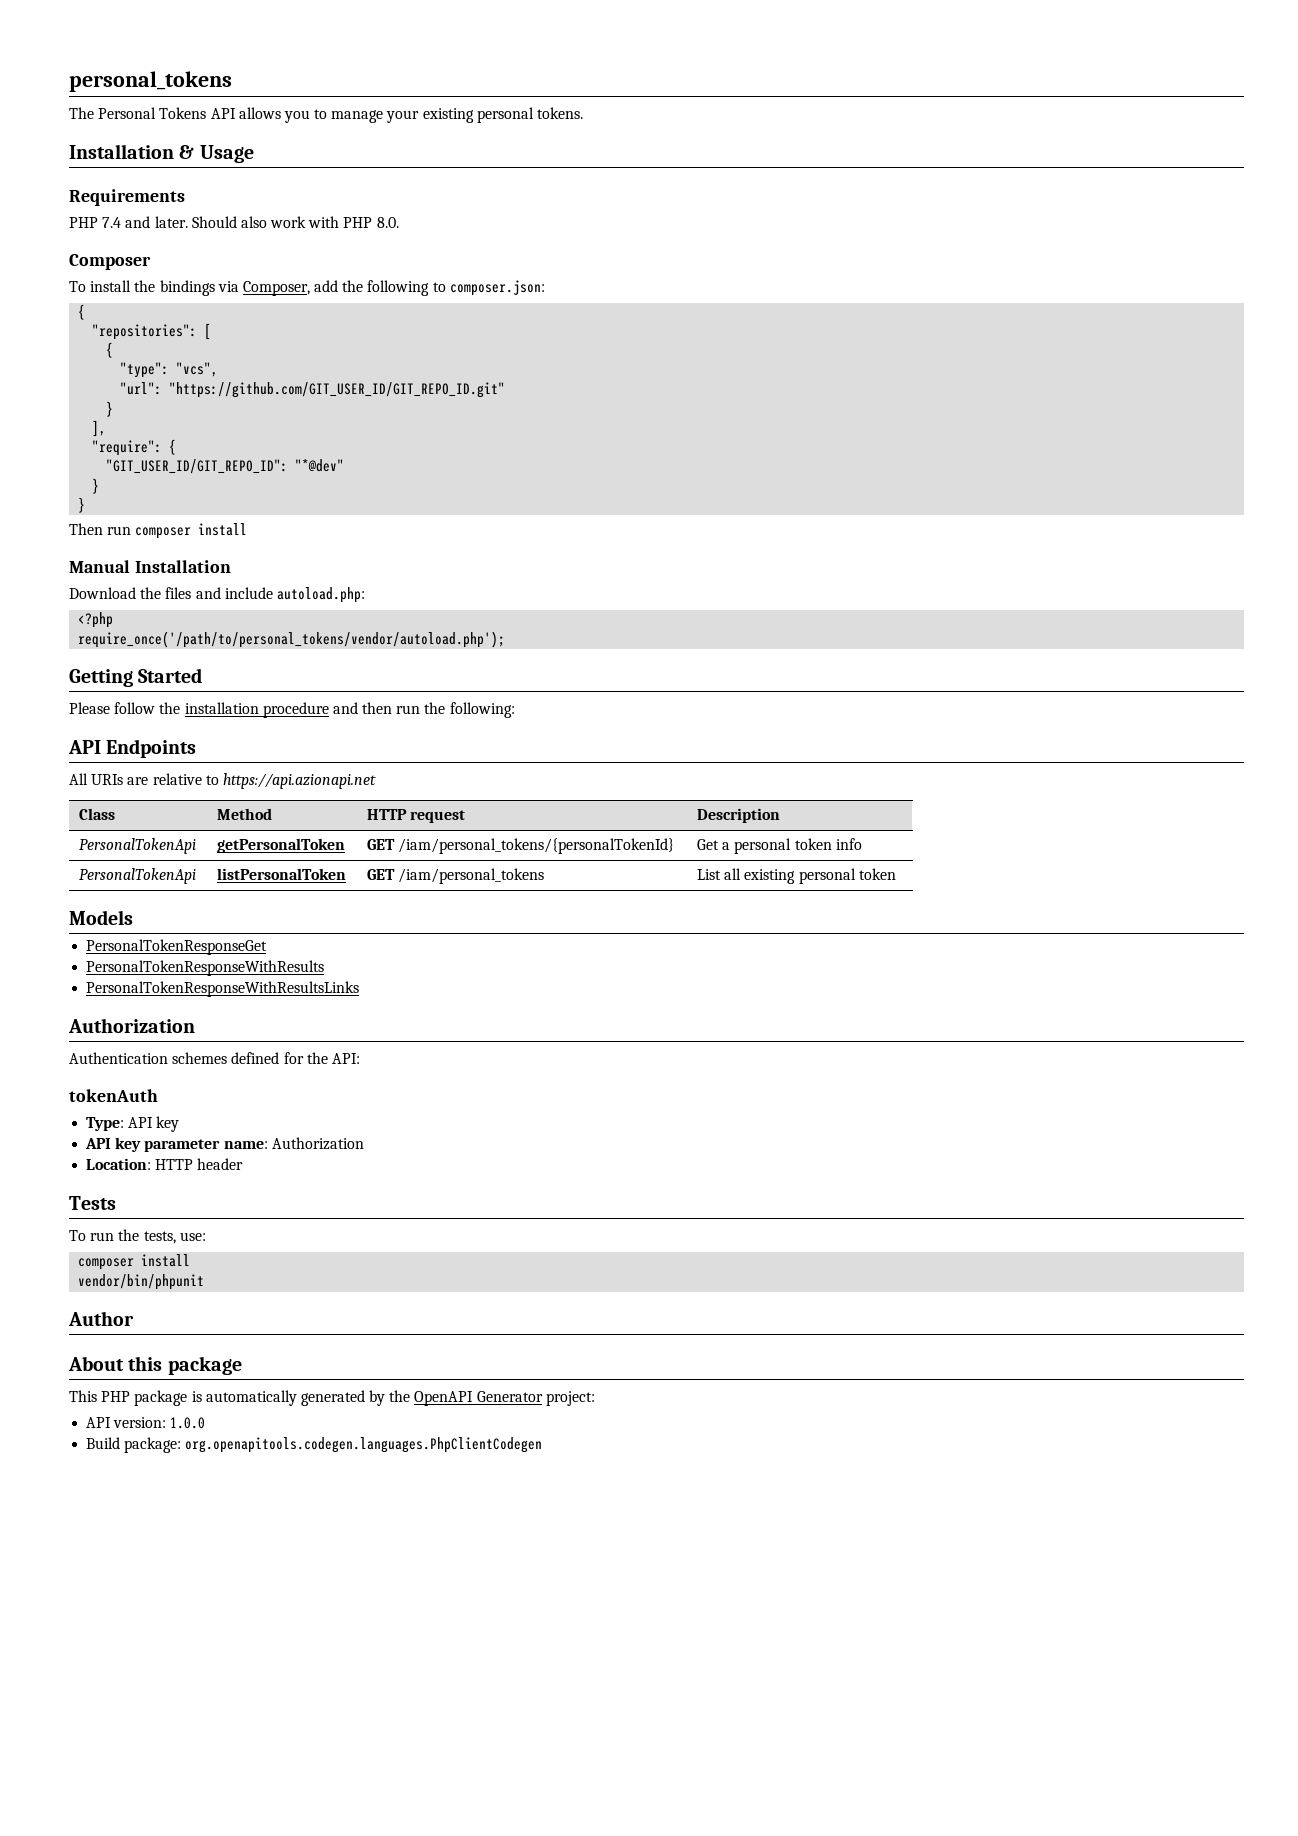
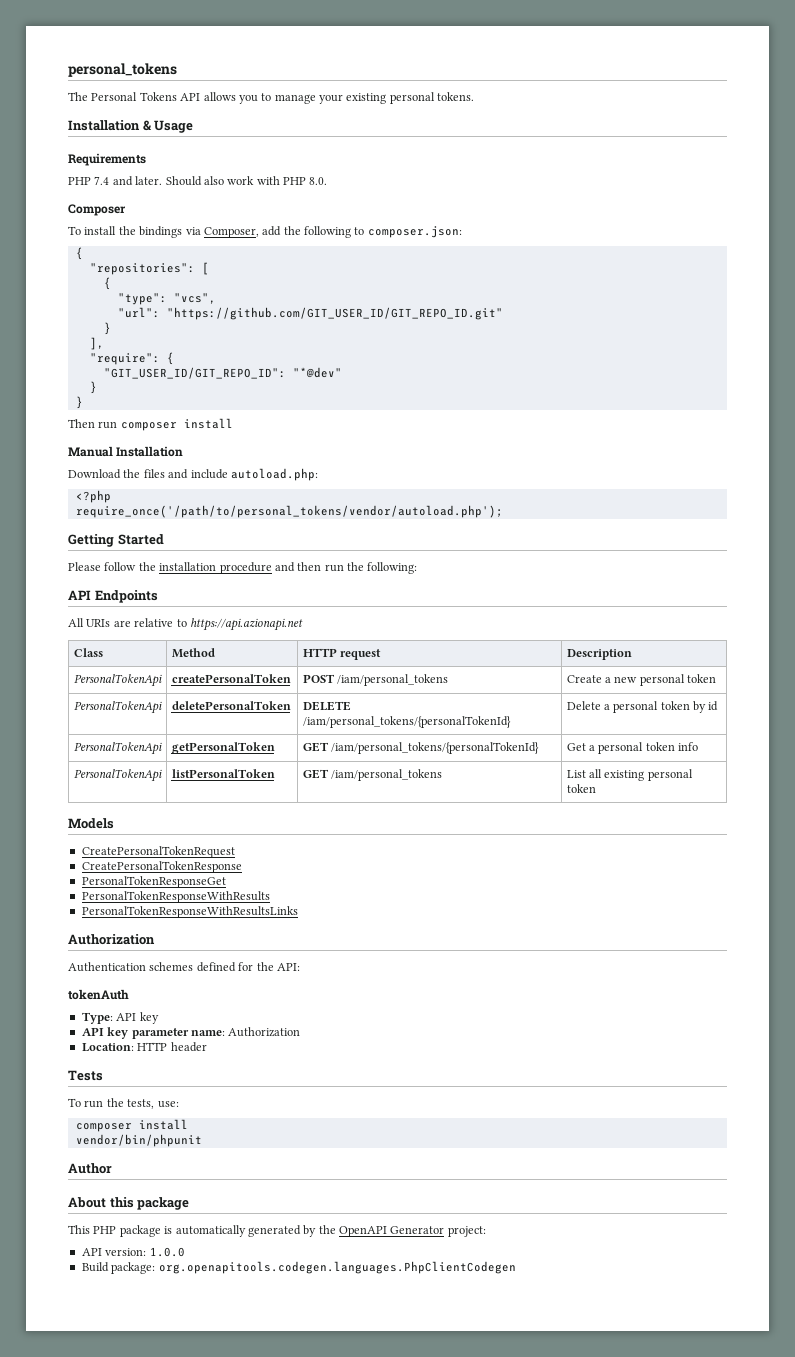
(781, 815) none -> [73,674,162,687] [171,674,291,683] [302,674,448,686] [566,674,716,686] [73,701,162,714] [171,701,291,710] [302,701,351,711] [302,716,511,728] [566,701,719,713] // PersonalTokenApi | createPersonalToken | POST /iam/personal_tokens | Create a new personal token // PersonalTokenApi | deletePersonalToken | DELETE /iam/personal_tokens/{personalTokenId} | Delete a personal token by id
(133, 917) none -> [81,846,235,858] [81,861,242,873] // CreatePersonalTokenRequest // CreatePersonalTokenResponse

